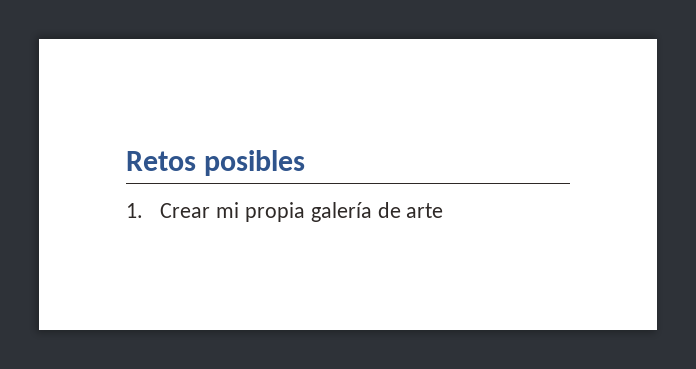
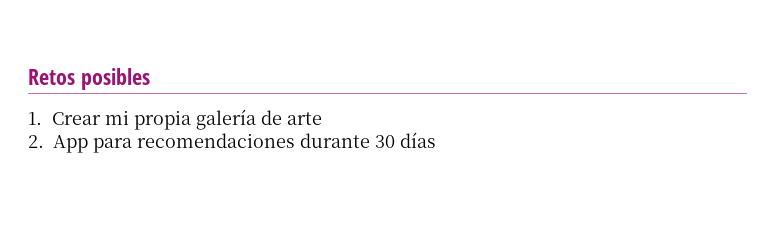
(444, 210) none -> [28,132,436,153] // 2. App para recomendaciones durante 30 días

